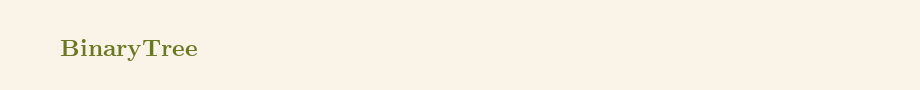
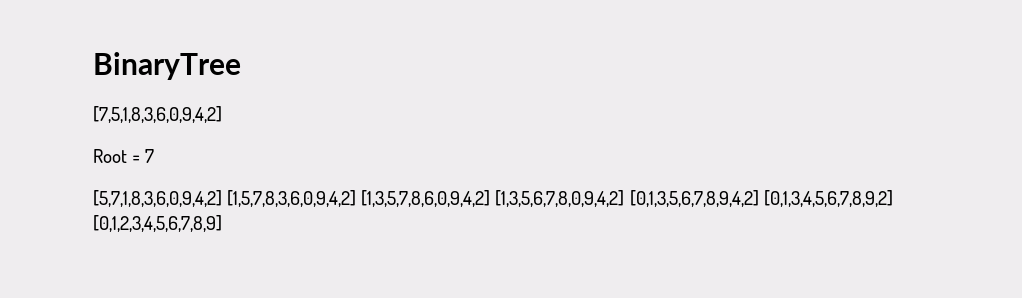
(198, 50) none -> [93,106,222,123] [93,149,155,163] [93,190,893,207] [93,215,222,232] // [7,5,1,8,3,6,0,9,4,2] // Root = 7 // [5,7,1,8,3,6,0,9,4,2] [1,5,7,8,3,6,0,9,4,2] [1,3,5,7,8,6,0,9,4,2] [1,3,5,6,7,8,0,9,4,2] [0,1,3,5,6,7,8,9,4,2] [0,1,3,4,5,6,7,8,9,2] [0,1,2,3,4,5,6,7,8,9]

